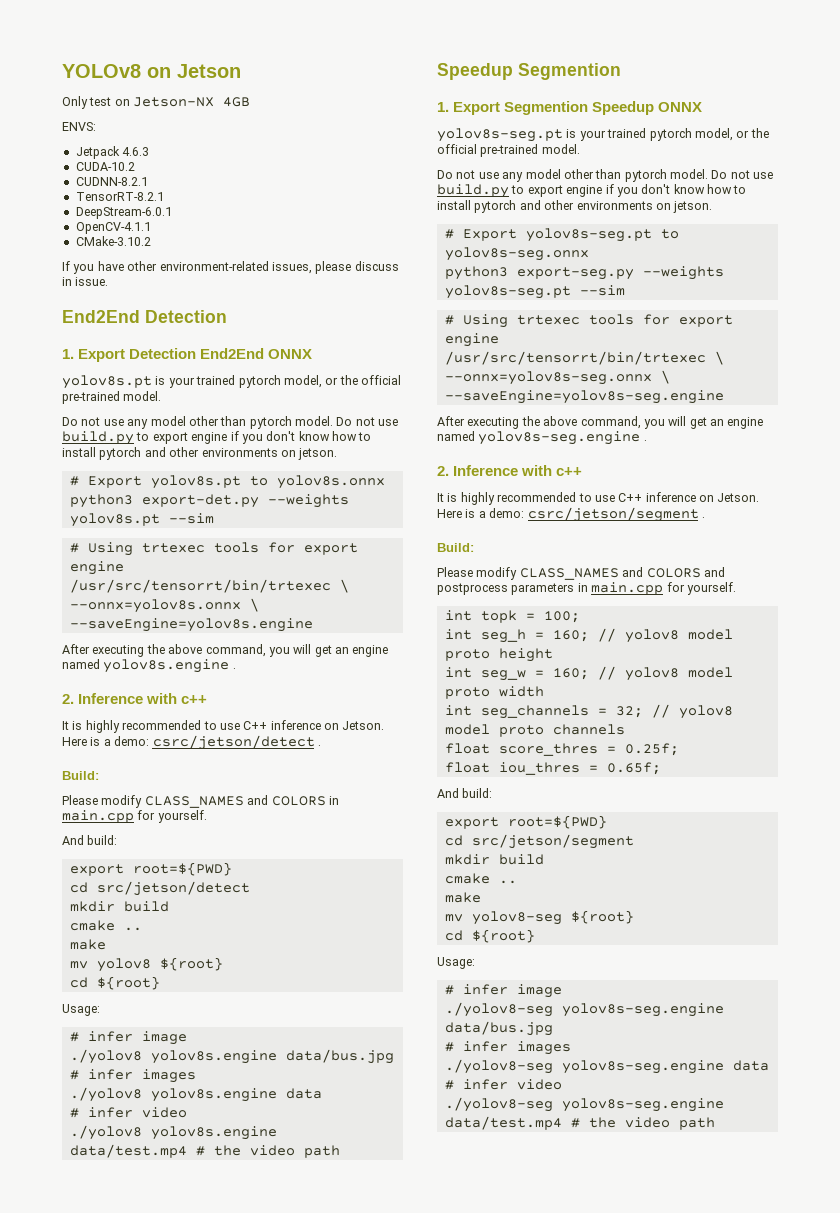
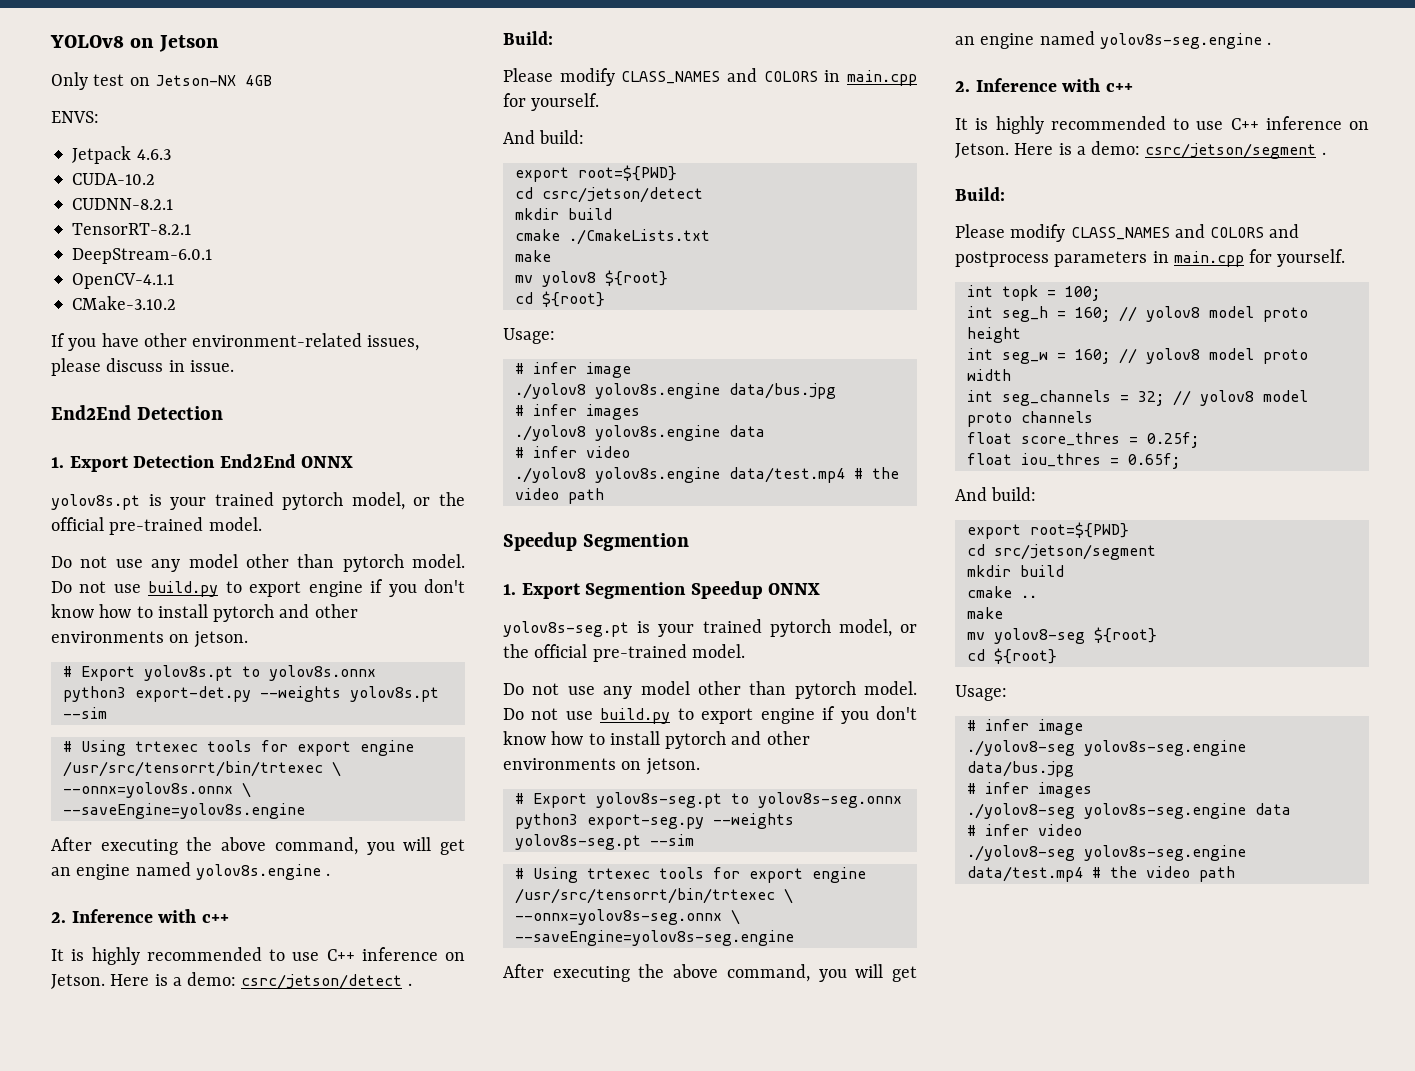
[96,881,250,896] [69,901,169,912] [69,920,142,931] src/jetson/detect // mkdir build // cmake .. -> [541,187,703,203] [514,208,612,220] [514,229,710,245] csrc/jetson/detect // mkdir build // cmake ./CmakeLists.txt

